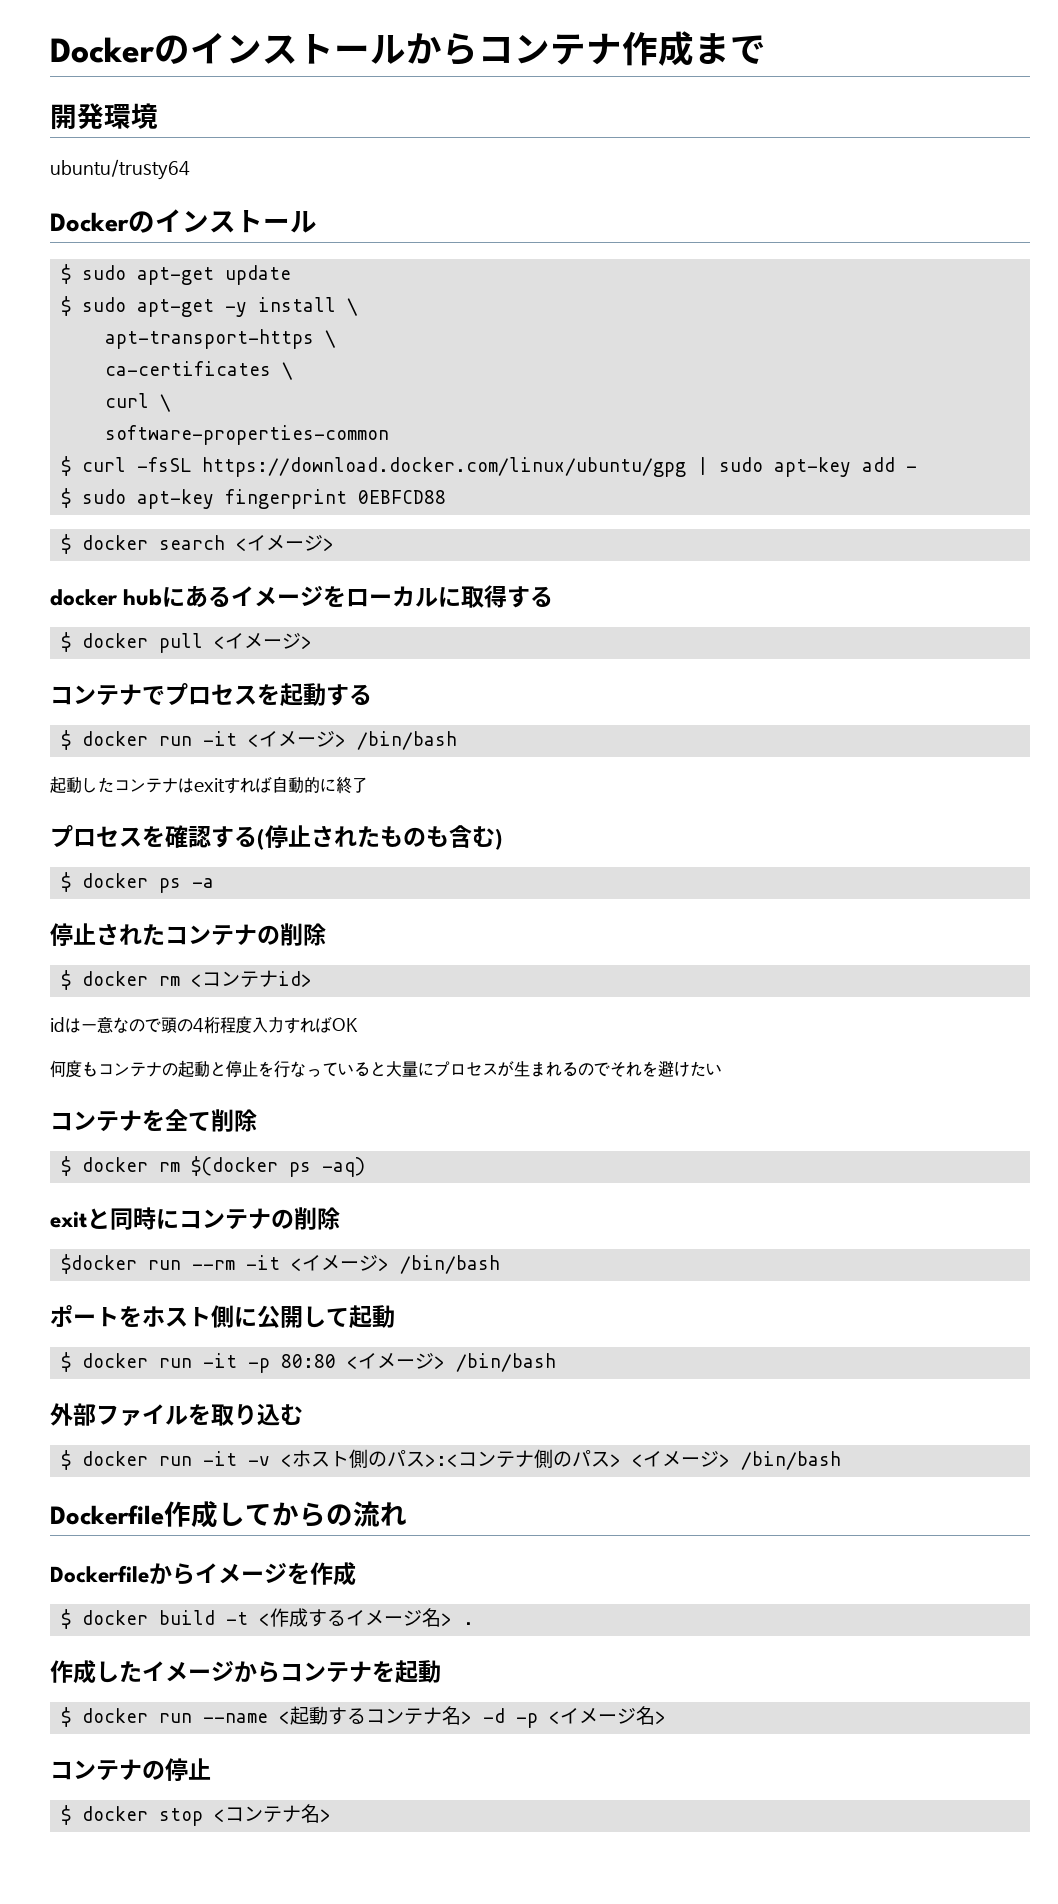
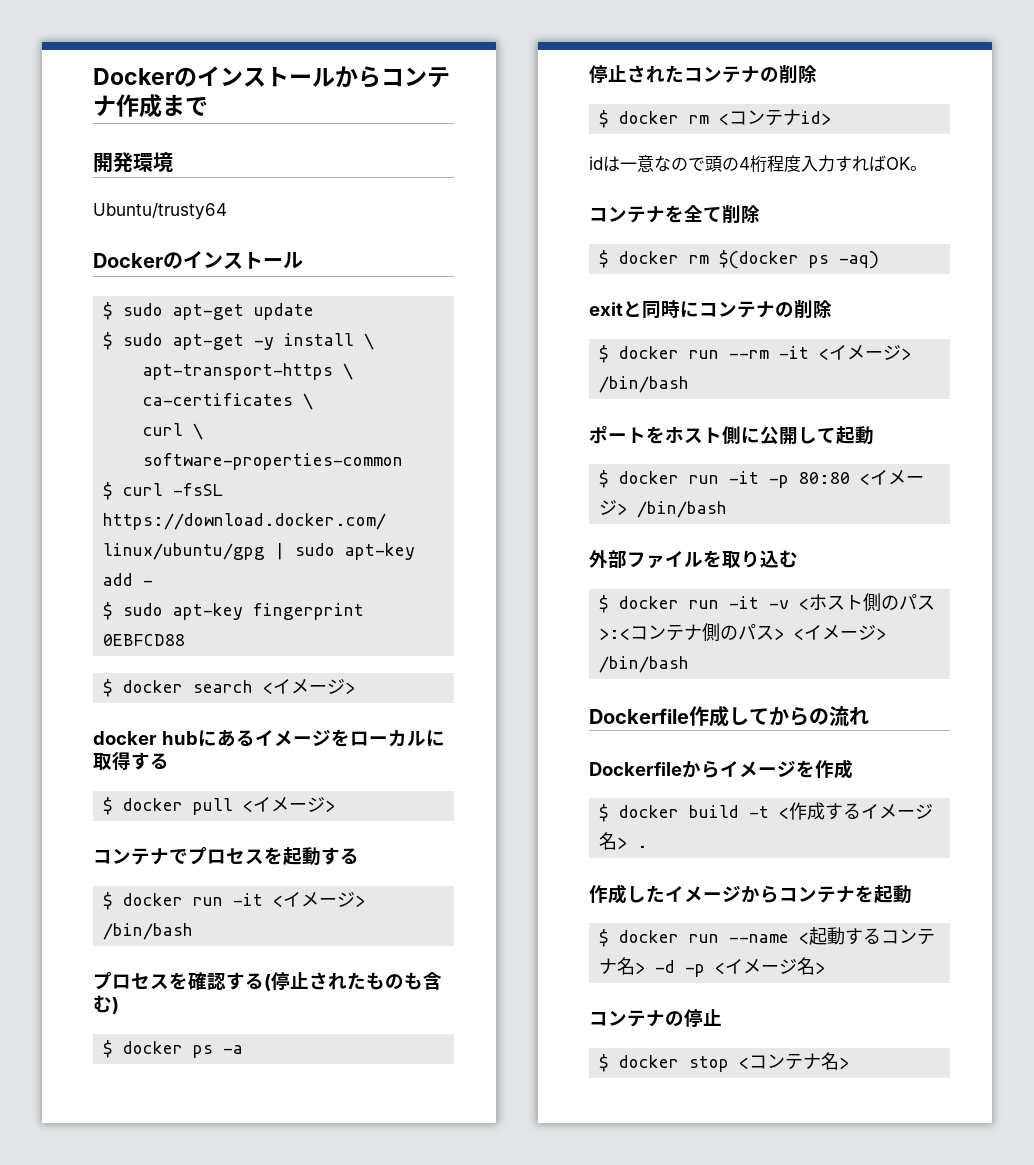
[50,159,190,180] ubuntu/trusty64 -> [93,203,227,220] Ubuntu/trusty64
[50,776,368,794] // 起動したコンテナはexitすれば自動的に終了 -> (194, 931) none
[50,1060,722,1078] // 何度もコンテナの起動と停止を行なっていると大量にプロセスが生まれるのでそれを避けたい -> [910,166,927,171] 。
[60,1254,137,1274] $docker -> [599,345,680,363] $ docker

